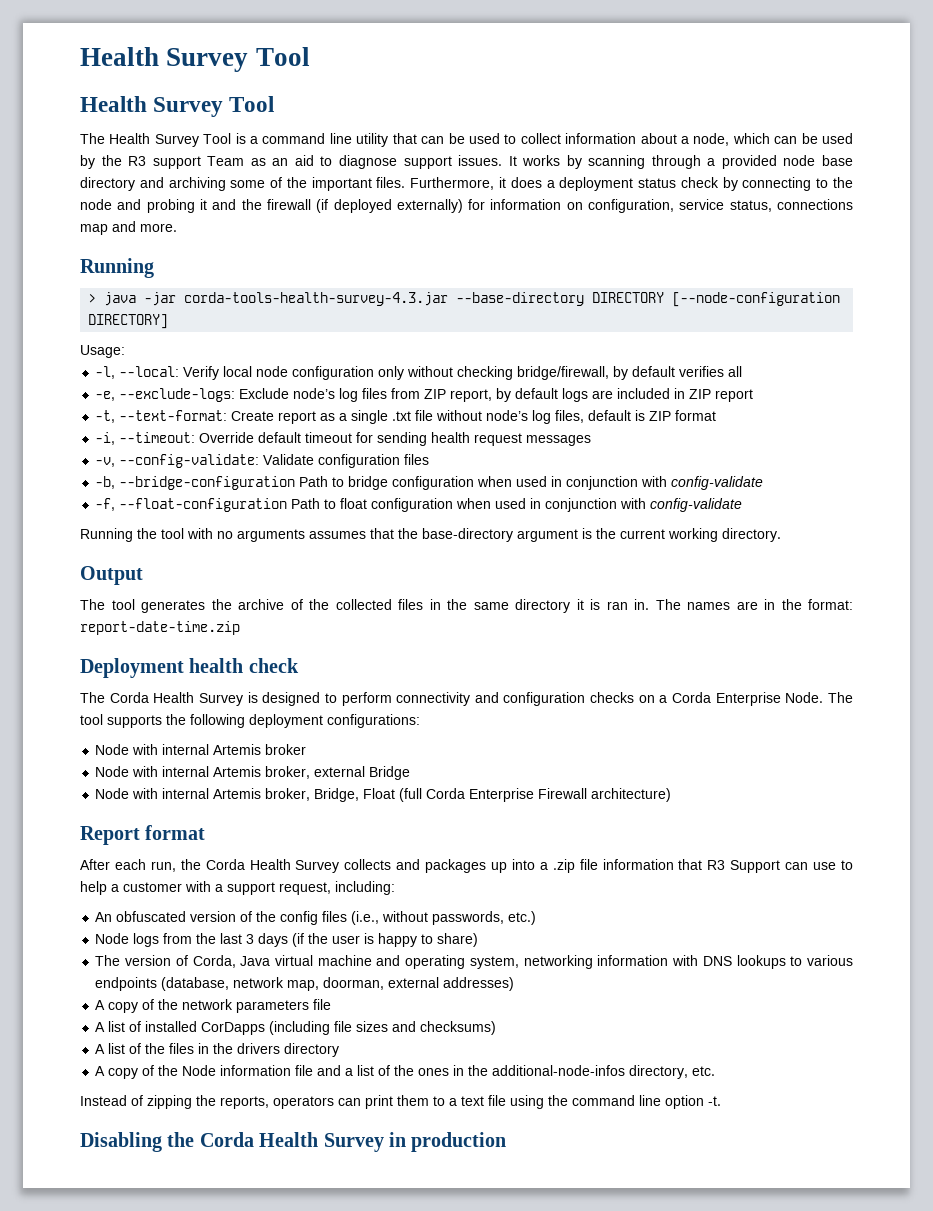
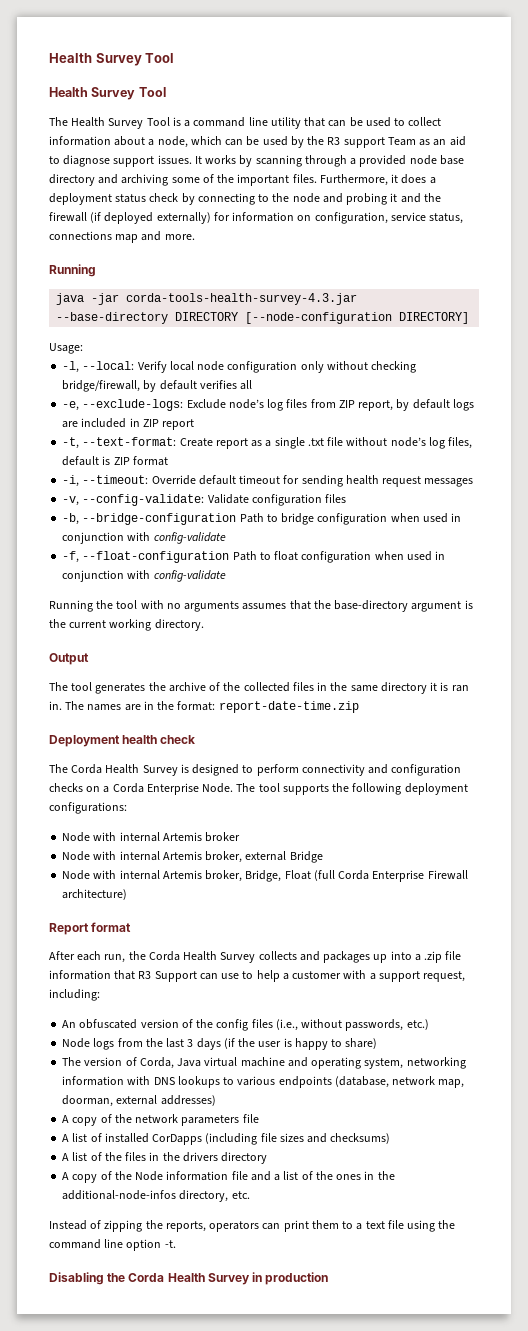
[88,294,97,303] > -> (96, 270) none

